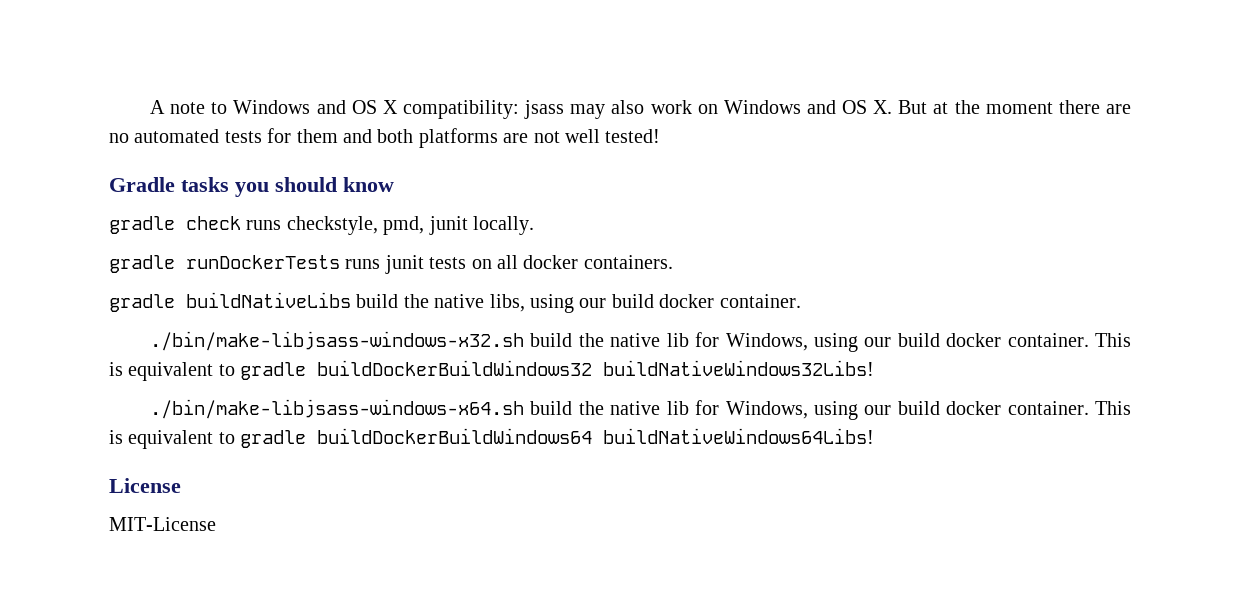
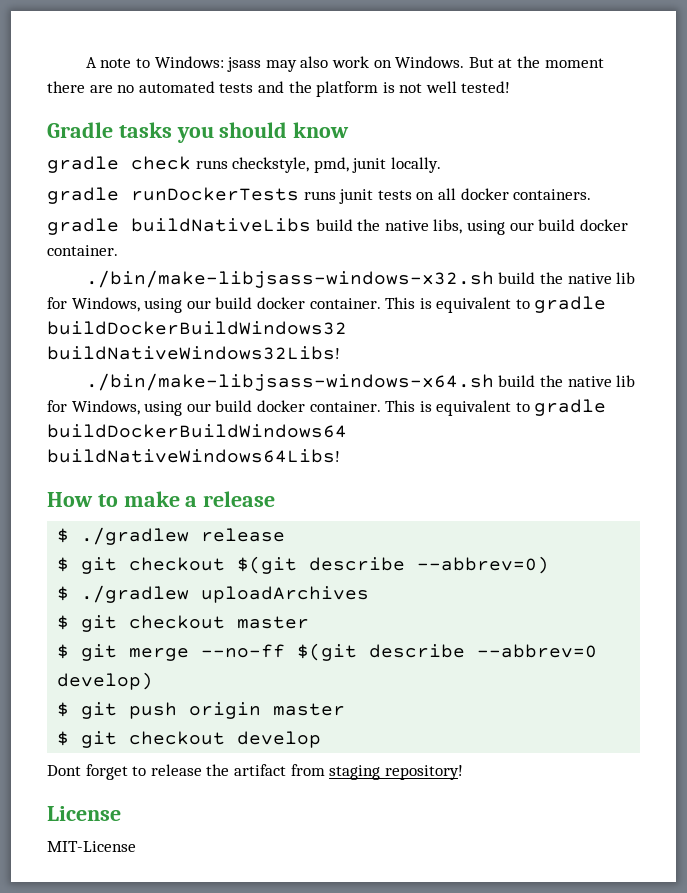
[233,100,520,119] Windows and OS X compatibility: -> [154,56,224,68] Windows:
[723,100,893,114] Windows and OS X. -> [395,56,465,68] Windows.
[267,128,529,148] for them and both platforms are -> [257,81,395,97] and the platform is
(875, 436) none -> [47,491,276,507] [57,527,286,545] [57,556,550,574] [57,585,370,603] [57,615,310,632] [57,643,598,661] [57,672,154,690] [57,702,346,719] [57,731,322,748] [47,764,463,780] // How to make a release // $ ./gradlew release // $ git checkout $(git describe --abbrev=0) // $ ./gradlew uploadArchives // $ git checkout master // $ git merge --no-ff $(git describe --abbrev=0 develop) // $ git push origin master // $ git checkout develop // Dont forget to release the artifact from staging repository!

